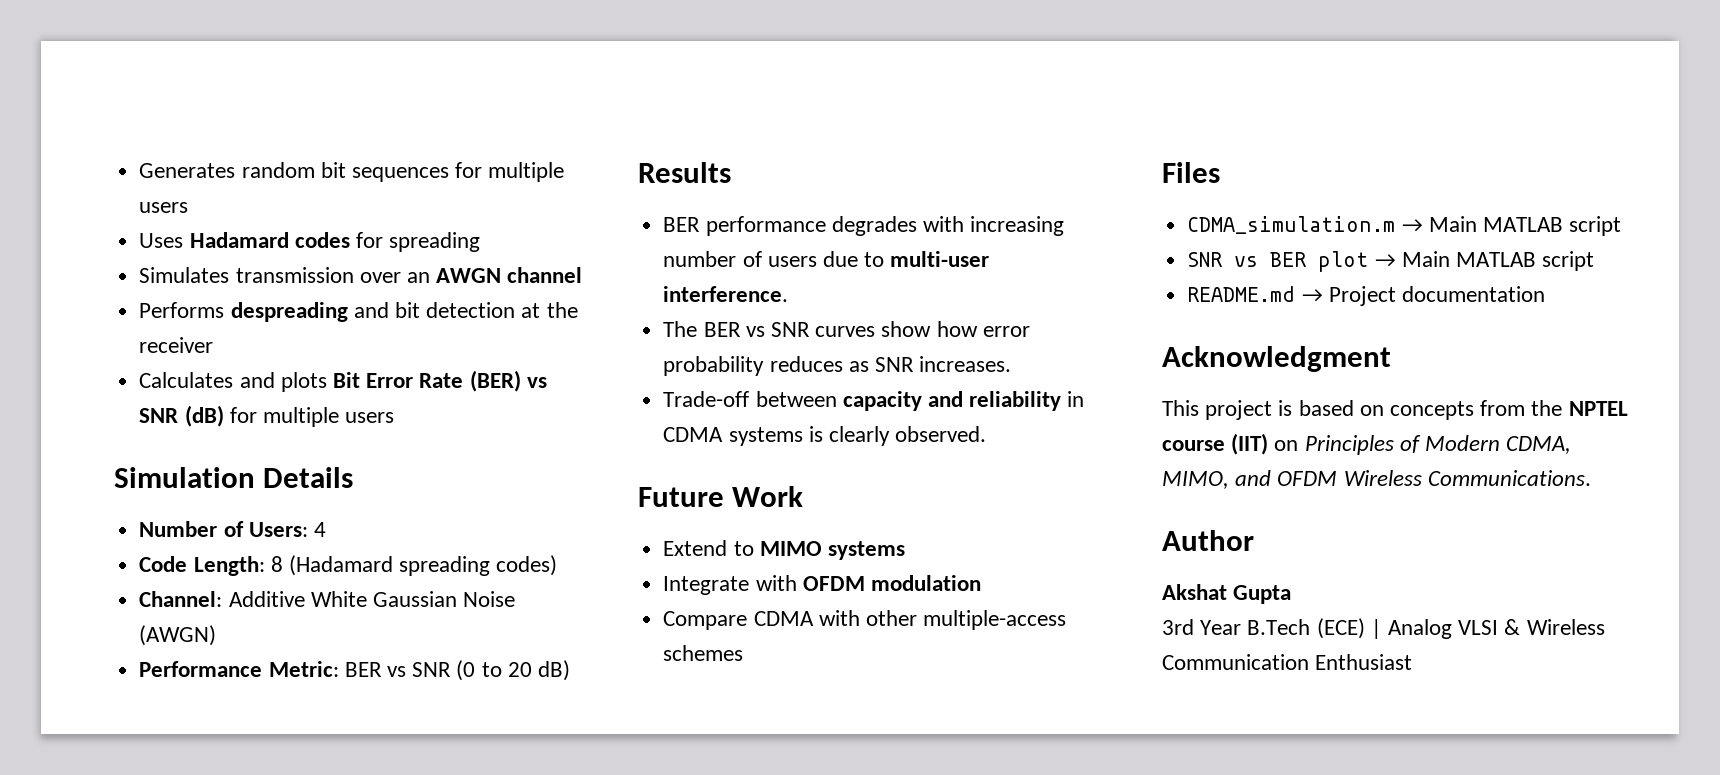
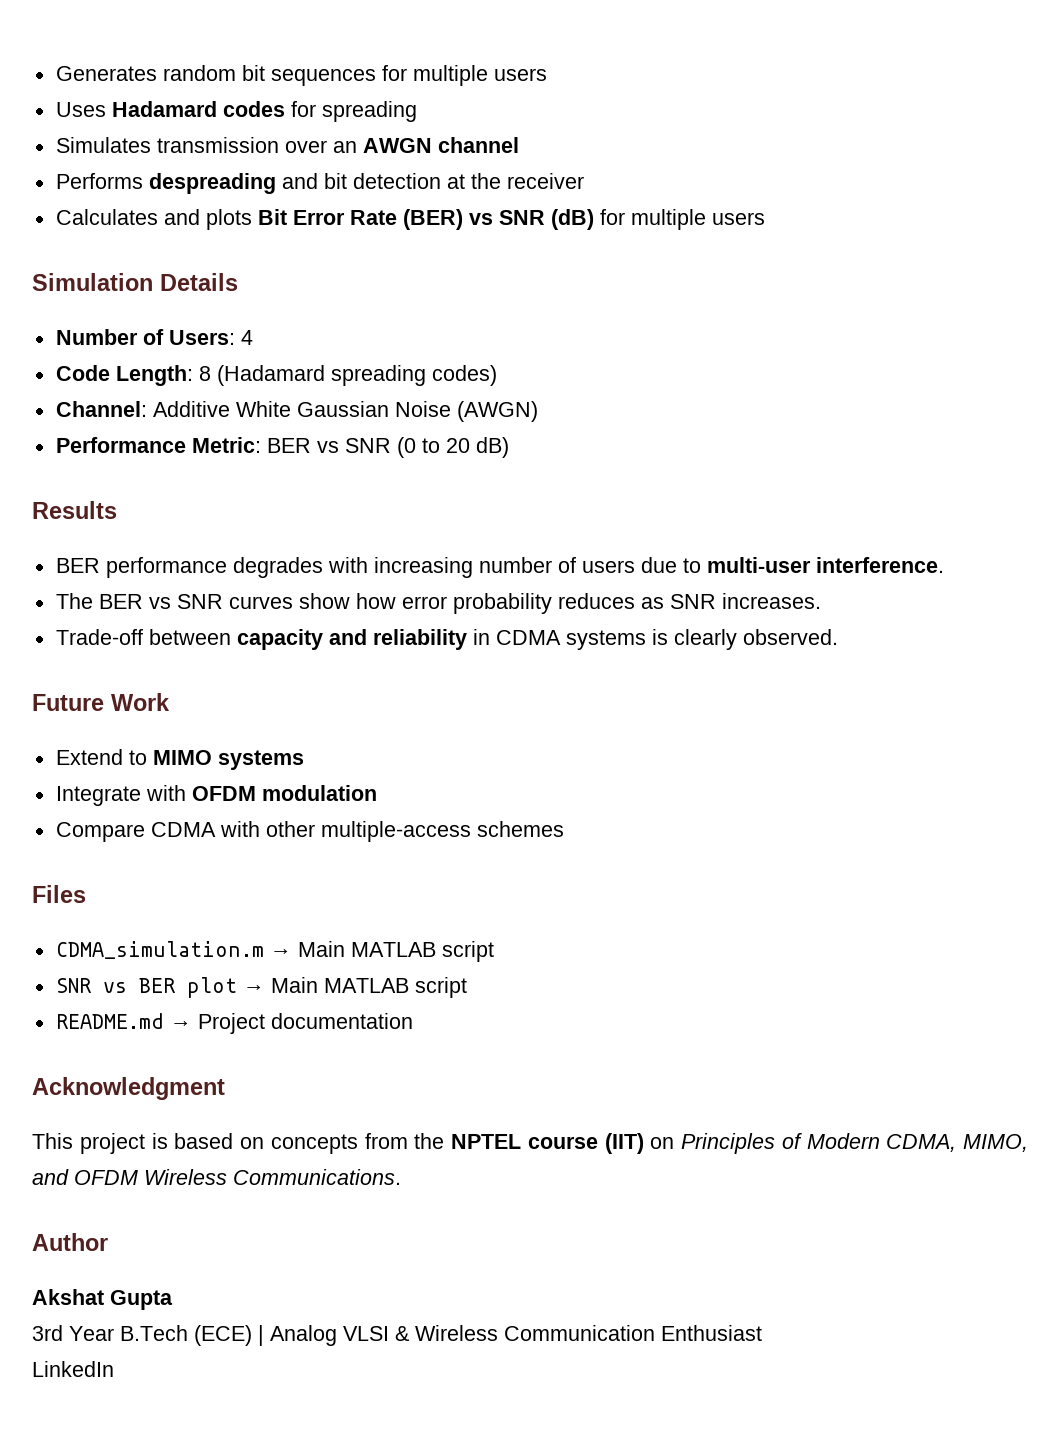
(1413, 662) none -> [32,1361,114,1377] // LinkedIn

